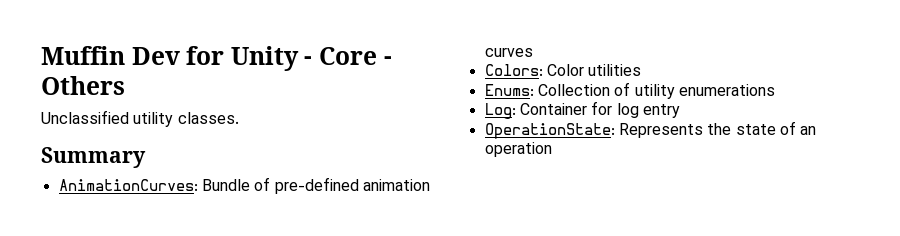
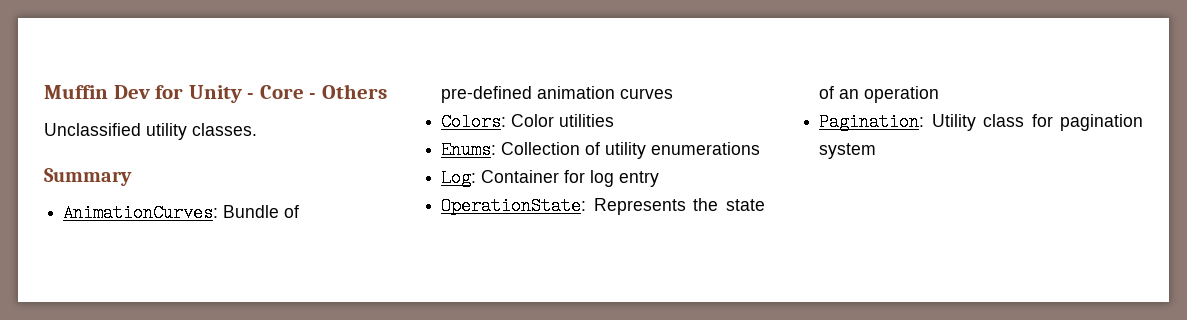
(552, 149) none -> [819,113,1143,131] [819,143,877,159] // Pagination: Utility class for pagination system

